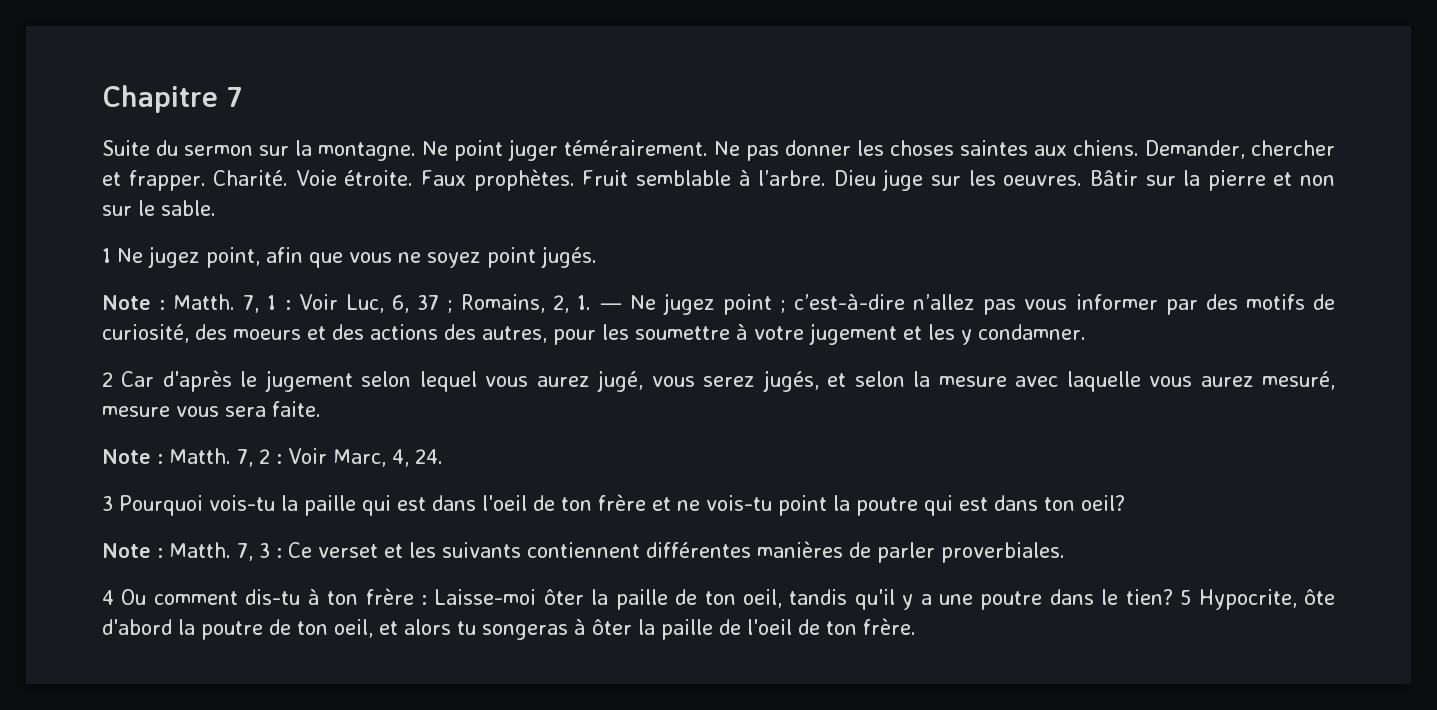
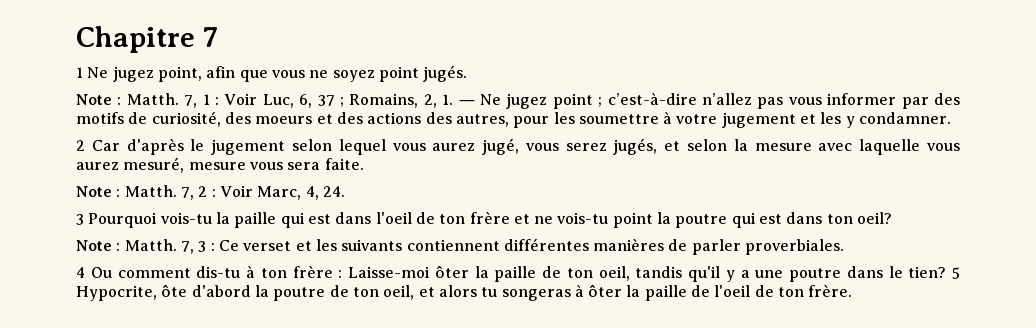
[102,139,1335,161] [102,169,1336,191] [102,200,216,216] // Suite du sermon sur la montagne. Ne point juger témérairement. Ne pas donner les choses saintes aux chiens. Demander, chercher et frapper. Charité. Voie étroite. Faux prophètes. Fruit semblable à l’arbre. Dieu juge sur les oeuvres. Bâtir sur la pierre et non sur le sable. -> (218, 37) none

